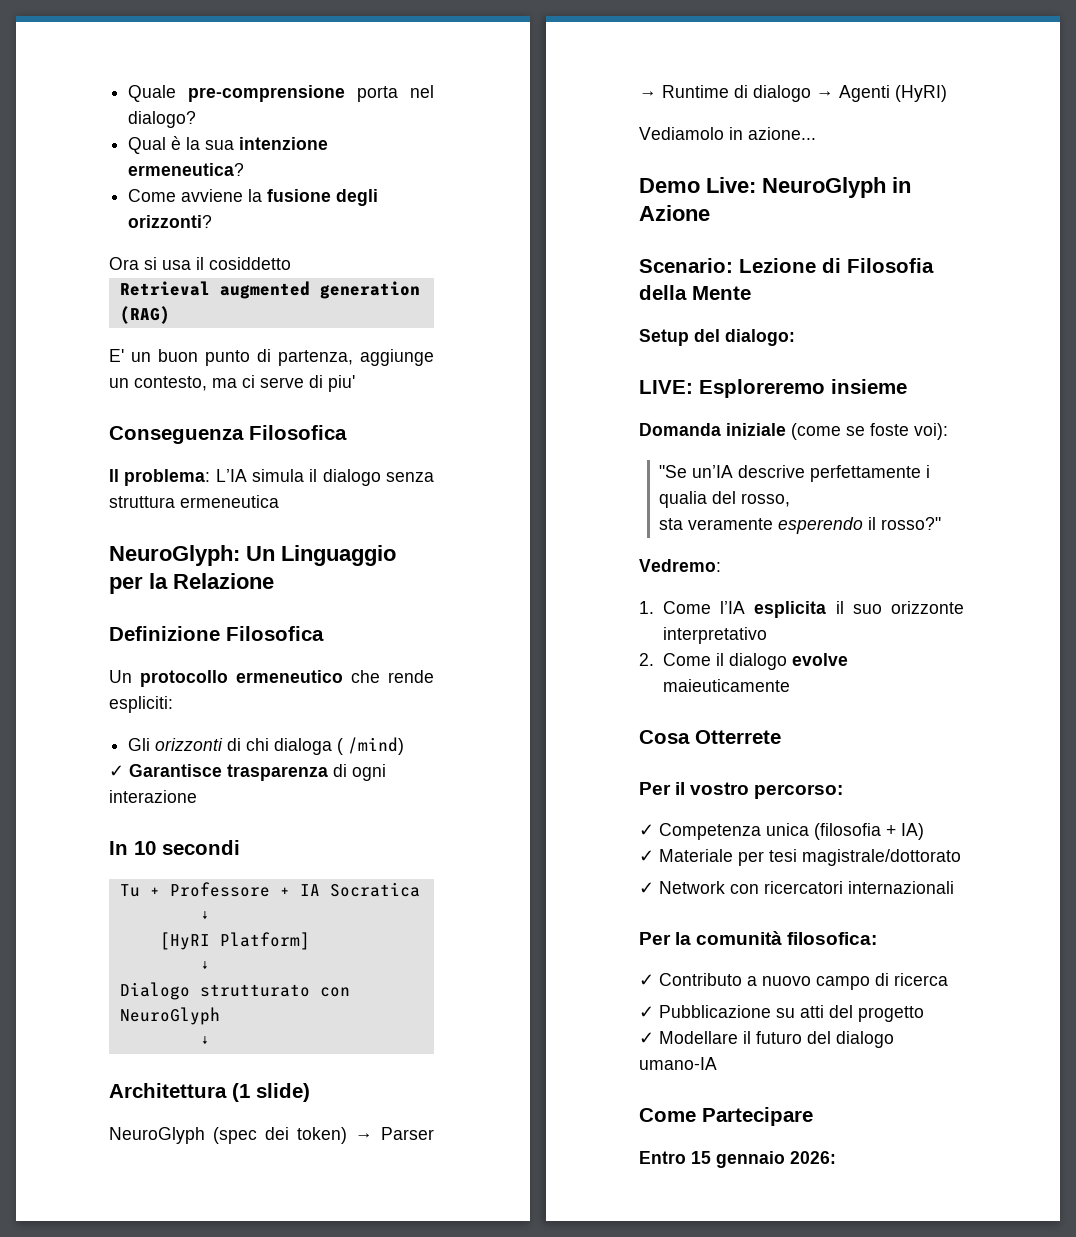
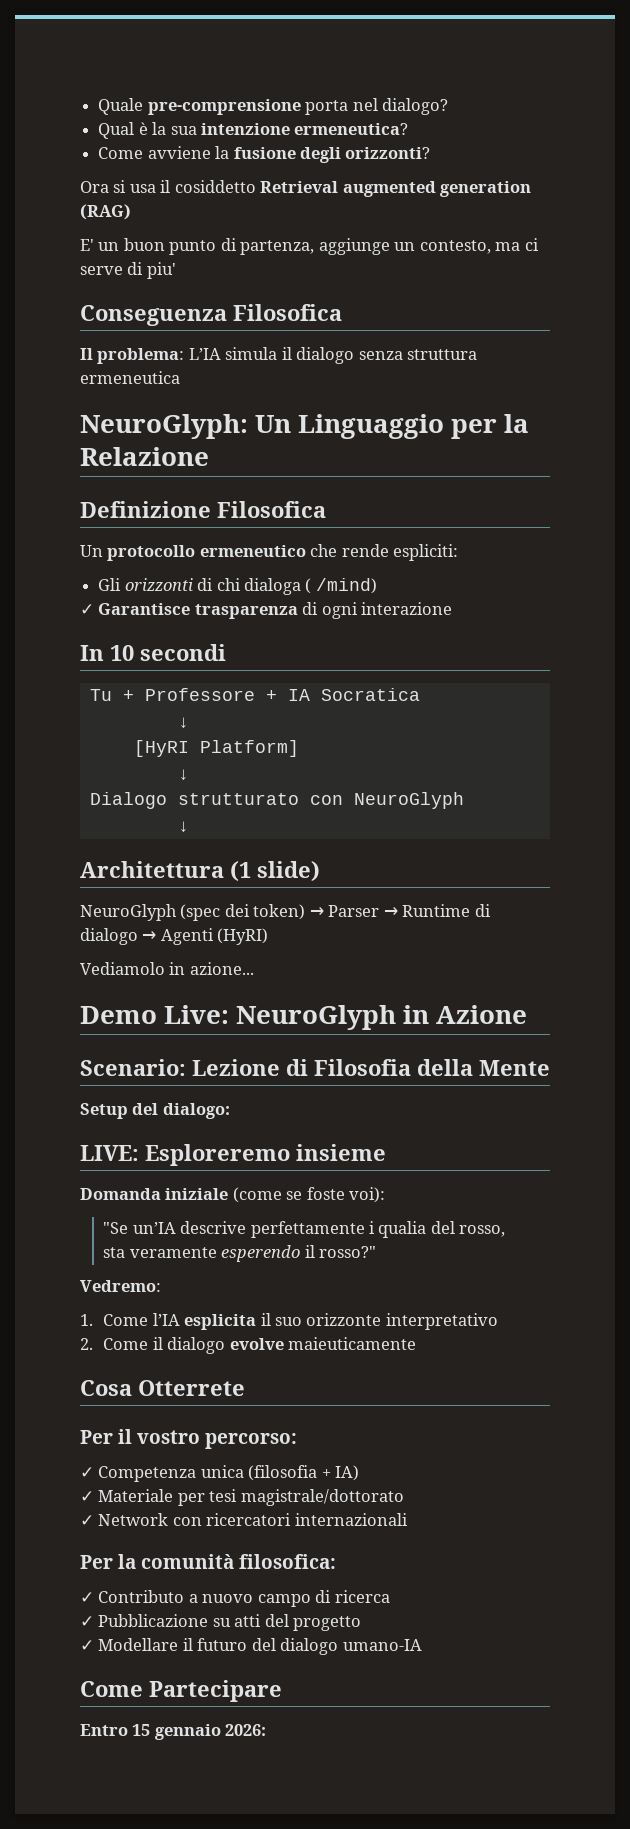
(291, 263) // -> (256, 186) none

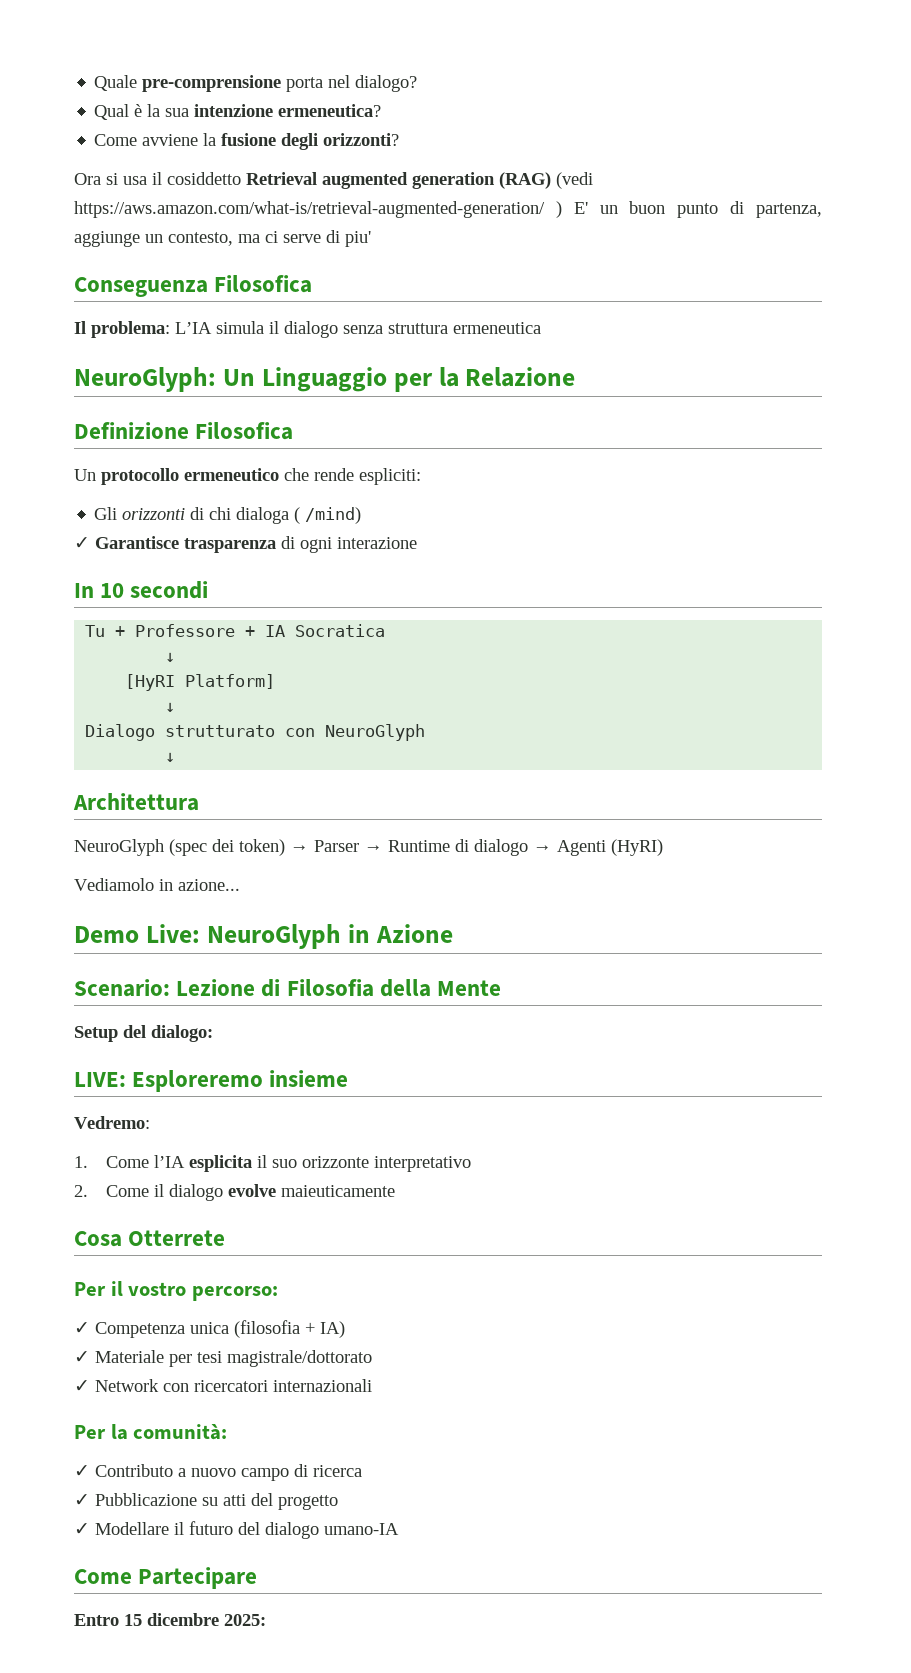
(131, 212) // -> [556,172,593,189] [74,201,562,218] (vedi https://aws.amazon.com/what-is/retrieval-augmented-generation/ )
[230,861,320,882] (1 slide) -> (199, 802) none
[80,1187,386,1203] [103,1221,506,1238] [103,1245,376,1262] // Domanda iniziale (come se foste voi): // "Se un’IA descrive perfettamente i qualia del rosso, // sta veramente esperendo il rosso?" -> (349, 1078) none
[141,1554,337,1569] comunità filosofica: -> [133,1424,228,1440] comunità:
[154,1724,267,1740] gennaio 2026: -> [147,1613,266,1626] dicembre 2025:

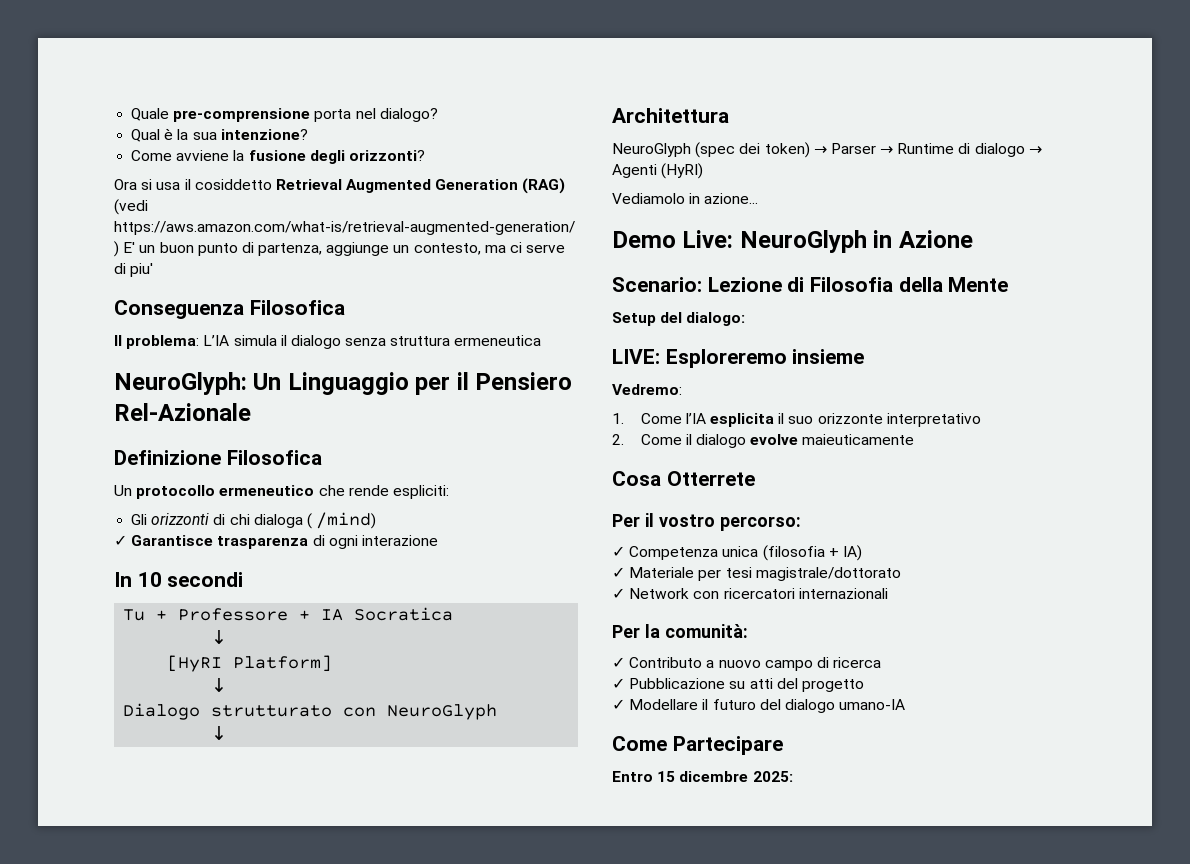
[194,104,382,117] intenzione ermeneutica? -> [220,129,308,140] intenzione?
[322,172,495,189] augmented generation -> [346,179,519,193] Augmented Generation
[438,367,576,387] la Relazione -> [456,372,573,390] [114,403,251,421] il Pensiero Rel-Azionale

